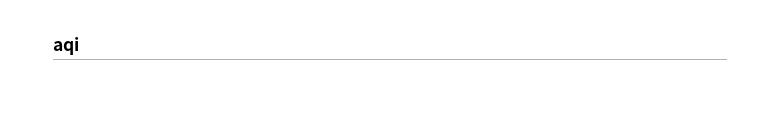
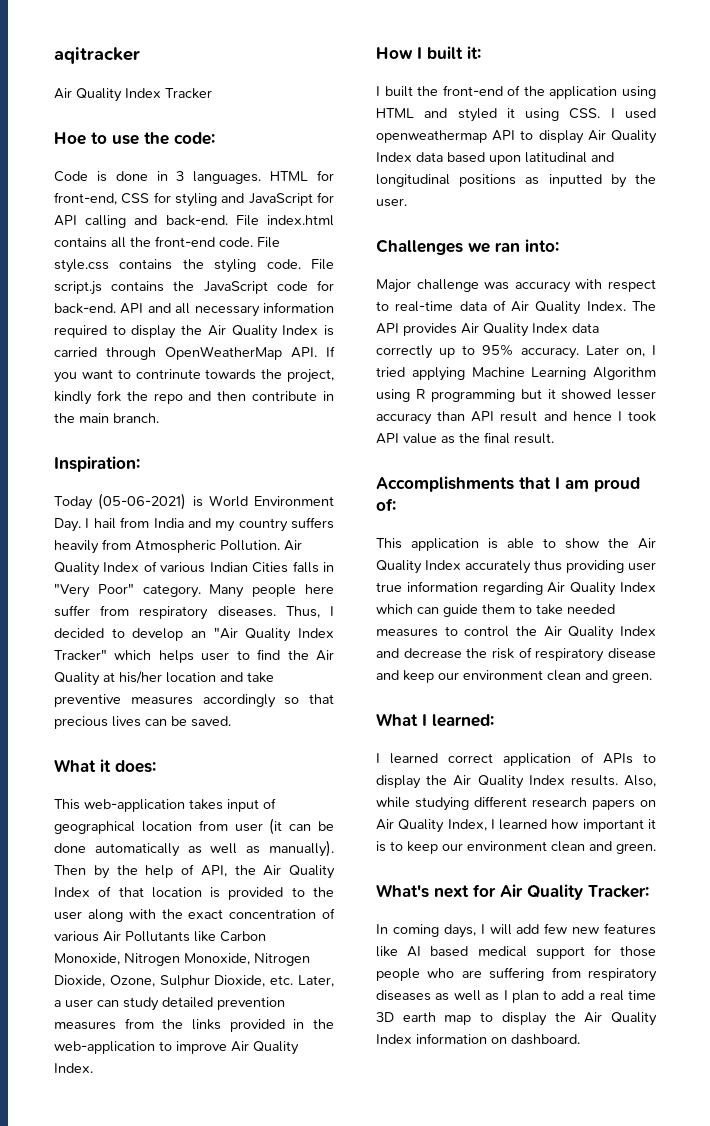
[53,37,79,55] aqi -> [54,47,140,64] [54,88,212,102] [54,132,215,145] [54,170,334,184] [54,192,334,207] [54,215,334,228] [54,236,280,248] [54,259,334,273] [54,280,334,295] [54,302,334,317] [54,325,335,339] [54,346,335,360] [54,369,334,383] [54,390,334,405] [54,413,159,423] [54,456,140,472] [54,493,334,510] [54,517,334,532] [54,539,302,554] [54,561,334,576] [54,583,334,598] [54,605,334,620] [54,627,334,642] [54,649,334,663] [54,671,274,686] [54,694,334,708] [54,716,231,729] [54,759,156,773] [54,798,276,812] [54,818,334,835] [54,840,334,857] [54,864,335,879] [54,886,334,900] [54,908,335,922] [54,931,266,942] [54,953,310,966] [54,975,334,988] [54,997,285,1011] [54,1018,334,1032] [54,1041,299,1055] [54,1063,93,1073] [376,46,481,59] [376,85,656,99] [376,108,656,122] [376,130,657,144] [376,152,614,165] [376,174,656,188] [376,198,407,207] [376,239,559,255] [376,279,656,293] [376,300,656,315] [376,323,599,337] [376,344,656,359] [376,367,656,381] [376,389,656,402] [376,411,656,425] [376,432,554,444] [376,476,640,492] [376,498,396,511] [376,538,656,551] [376,560,656,574] [376,581,656,596] [376,604,615,617] [376,626,656,640] [376,647,656,662] [376,670,652,683] [376,713,494,727] [376,752,656,766] [376,775,656,789] [376,796,656,811] [376,819,656,833] [376,841,656,854] [376,884,649,900] [376,923,656,938] [376,945,656,959] [376,967,657,982] [376,990,656,1003] [376,1012,657,1026] [376,1033,580,1045] aqitracker // Air Quality Index Tracker // Hoe to use the code: // Code is done in 3 languages. HTML for front-end, CSS for styling and JavaScript for API calling and back-end. File index.html contains all the front-end code. File style.css contains the styling code. File script.js contains the JavaScript code for back-end. API and all necessary information required to display the Air Quality Index is carried through OpenWeatherMap API. If you want to contrinute towards the project, kindly fork the repo and then contribute in the main branch. // Inspiration: // Today (05-06-2021) is World Environment Day. I hail from India and my country suffers heavily from Atmospheric Pollution. Air Quality Index of various Indian Cities falls in "Very Poor" category. Many people here suffer from respiratory diseases. Thus, I decided to develop an "Air Quality Index Tracker" which helps user to find the Air Quality at his/her location and take preventive measures accordingly so that precious lives can be saved. // What it does: // This web-application takes input of geographical location from user (it can be done automatically as well as manually). Then by the help of API, the Air Quality Index of that location is provided to the user along with the exact concentration of various Air Pollutants like Carbon Monoxide, Nitrogen Monoxide, Nitrogen Dioxide, Ozone, Sulphur Dioxide, etc. Later, a user can study detailed prevention measures from the links provided in the web-application to improve Air Quality Index. // How I built it: // I built the front-end of the application using HTML and styled it using CSS. I used openweathermap API to display Air Quality Index data based upon latitudinal and longitudinal positions as inputted by the user. // Challenges we ran into: // Major challenge was accuracy with respect to real-time data of Air Quality Index. The API provides Air Quality Index data correctly up to 95% accuracy. Later on, I tried applying Machine Learning Algorithm using R programming but it showed lesser accuracy than API result and hence I took API value as the final result. // Accomplishments that I am proud of: // This application is able to show the Air Quality Index accurately thus providing user true information regarding Air Quality Index which can guide them to take needed measures to control the Air Quality Index and decrease the risk of respiratory disease and keep our environment clean and green. // What I learned: // I learned correct application of APIs to display the Air Quality Index results. Also, while studying different research papers on Air Quality Index, I learned how important it is to keep our environment clean and green. // What's next for Air Quality Tracker: // In coming days, I will add few new features like AI based medical support for those people who are suffering from respiratory diseases as well as I plan to add a real time 3D earth map to display the Air Quality Index information on dashboard.

